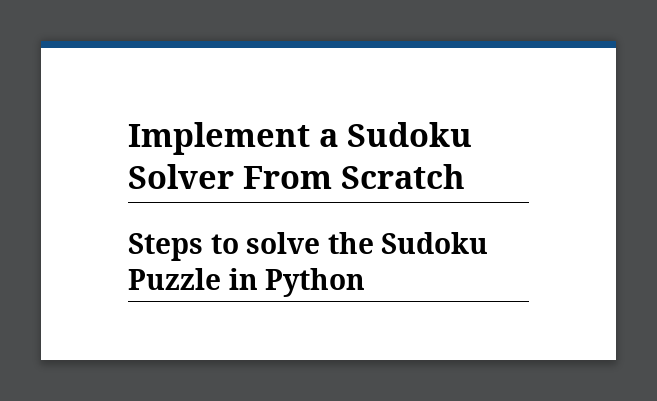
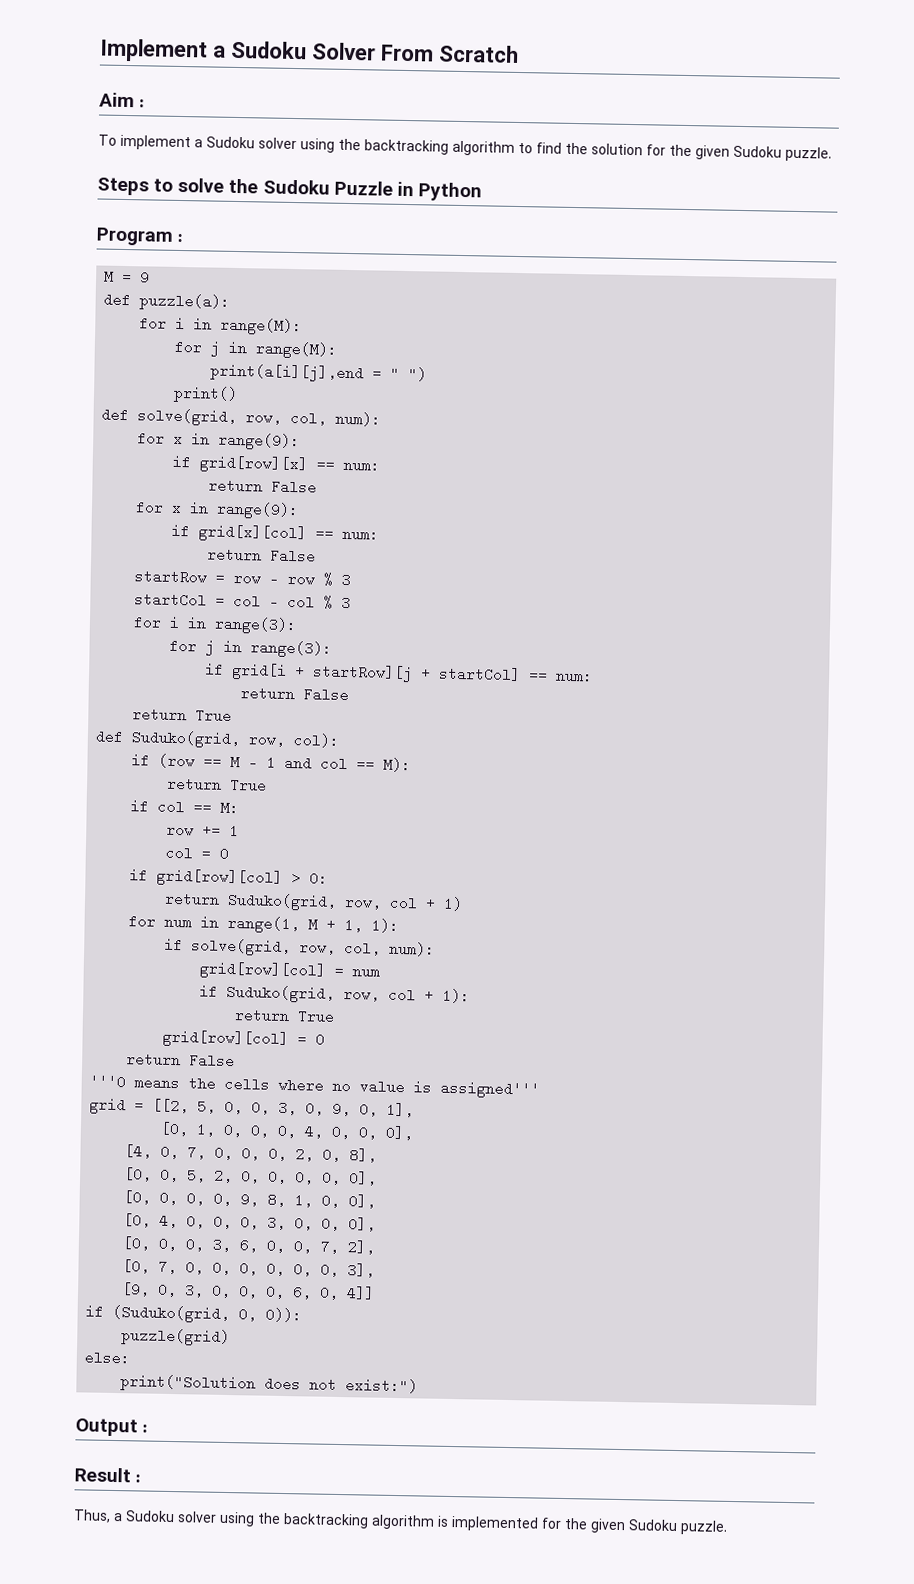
(465, 176) none -> [99,92,146,108] [98,134,832,162] // Aim : // To implement a Sudoku solver using the backtracking algorithm to find the solution for the given Sudoku puzzle.
(366, 282) none -> [96,227,184,246] [103,269,151,285] [103,292,231,311] [139,316,303,336] [174,339,338,359] [210,363,428,383] [173,385,239,404] [101,407,382,427] [137,431,301,451] [172,454,381,474] [208,478,318,495] [135,500,300,520] [171,523,380,543] [207,547,317,564] [134,569,352,588] [134,592,352,611] [133,615,298,635] [169,638,333,658] [205,662,594,684] [240,686,350,703] [132,707,233,723] [95,729,341,749] [131,753,412,773] [166,776,268,793] [130,799,240,816] [166,823,240,839] [165,845,230,861] [129,868,329,887] [164,891,464,912] [128,914,400,934] [164,937,436,957] [199,961,381,980] [199,984,471,1004] [234,1008,336,1024] [162,1029,326,1049] [126,1052,236,1069] [89,1074,541,1099] [89,1097,415,1118] [160,1121,415,1141] [124,1144,378,1163] [124,1167,378,1186] [123,1190,377,1209] [123,1213,377,1232] [122,1236,377,1255] [122,1259,376,1278] [121,1282,376,1301] [85,1304,303,1324] [121,1328,231,1347] [84,1350,131,1366] [120,1374,419,1394] [75,1418,149,1437] [74,1467,142,1483] [73,1509,728,1535] // Program : // M = 9 // def puzzle(a): // for i in range(M): // for j in range(M): // print(a[i][j],end = " ") // print() // def solve(grid, row, col, num): // for x in range(9): // if grid[row][x] == num: // return False // for x in range(9): // if grid[x][col] == num: // return False // startRow = row - row % 3 // startCol = col - col % 3 // for i in range(3): // for j in range(3): // if grid[i + startRow][j + startCol] == num: // return False // return True // def Suduko(grid, row, col): // if (row == M - 1 and col == M): // return True // if col == M: // row += 1 // col = 0 // if grid[row][col] > 0: // return Suduko(grid, row, col + 1) // for num in range(1, M + 1, 1): // if solve(grid, row, col, num): // grid[row][col] = num // if Suduko(grid, row, col + 1): // return True // grid[row][col] = 0 // return False // '''0 means the cells where no value is assigned''' // grid = [[2, 5, 0, 0, 3, 0, 9, 0, 1], // [0, 1, 0, 0, 0, 4, 0, 0, 0], // [4, 0, 7, 0, 0, 0, 2, 0, 8], // [0, 0, 5, 2, 0, 0, 0, 0, 0], // [0, 0, 0, 0, 9, 8, 1, 0, 0], // [0, 4, 0, 0, 0, 3, 0, 0, 0], // [0, 0, 0, 3, 6, 0, 0, 7, 2], // [0, 7, 0, 0, 0, 0, 0, 0, 3], // [9, 0, 3, 0, 0, 0, 6, 0, 4]] // if (Suduko(grid, 0, 0)): // puzzle(grid) // else: // print("Solution does not exist:") // Output : // Result : // Thus, a Sudoku solver using the backtracking algorithm is implemented for the given Sudoku puzzle.

